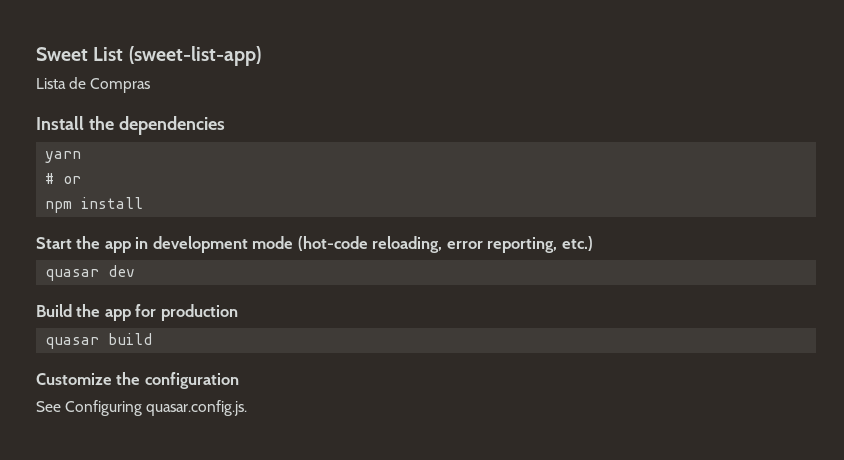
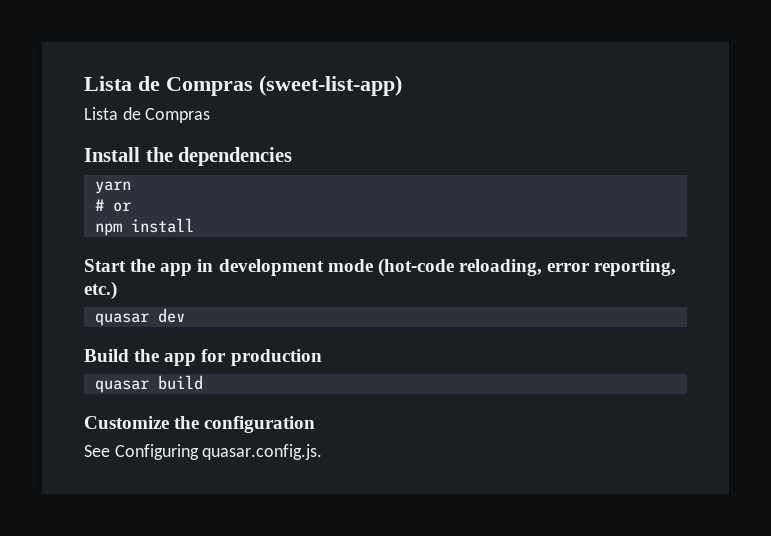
[36,47,124,61] Sweet List -> [84,76,253,96] Lista de Compras

